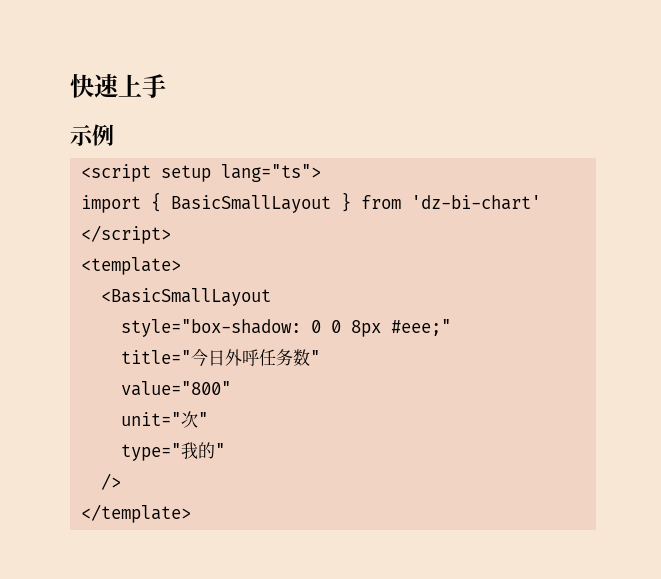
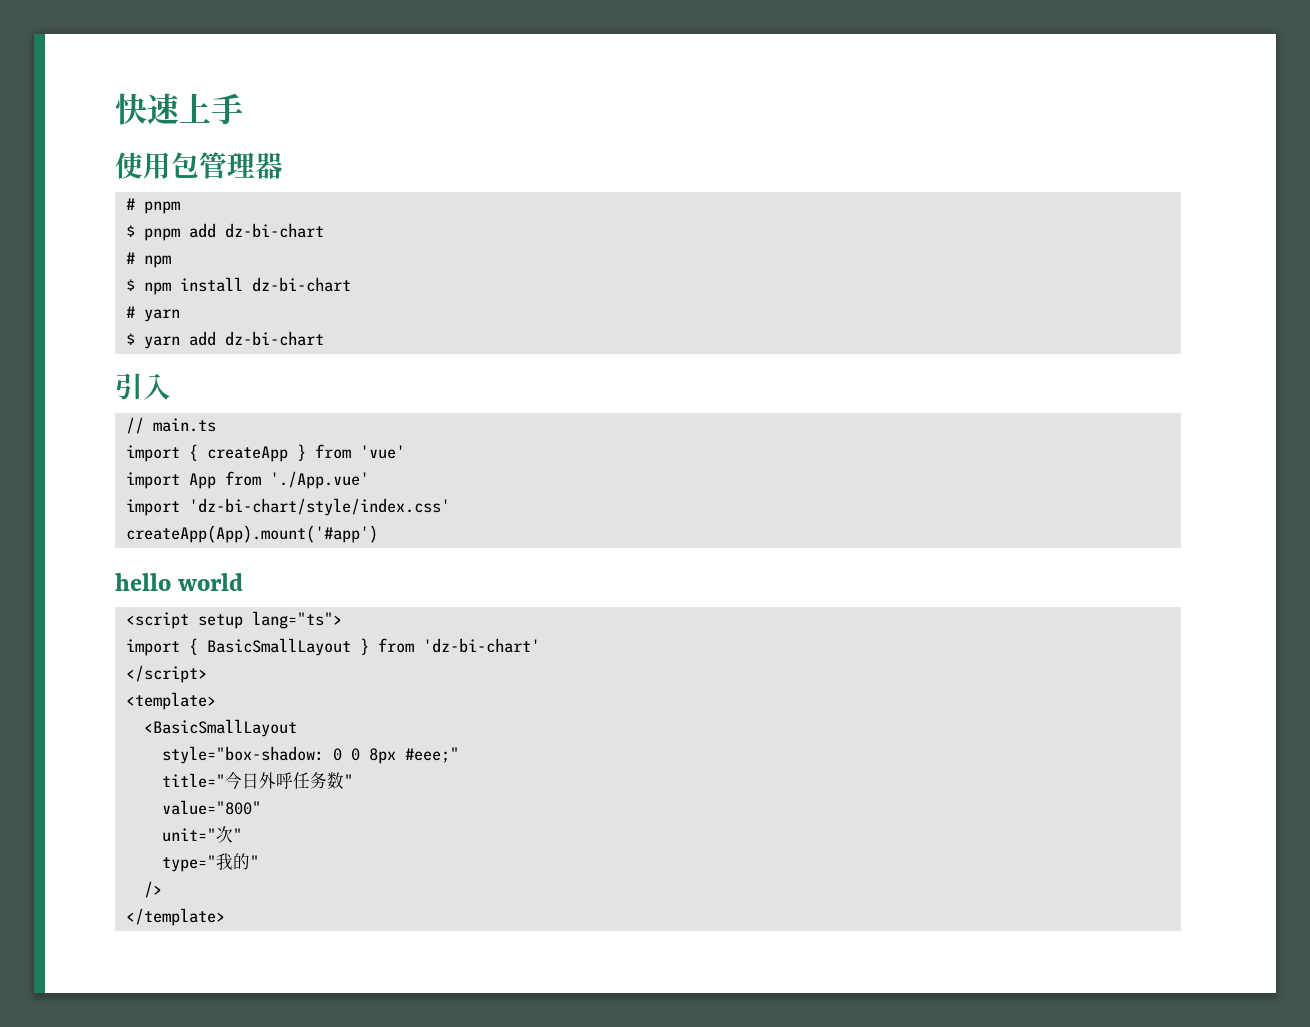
[70,124,114,146] 示例 -> [115,152,283,179] [125,198,180,214] [125,223,324,241] [125,252,171,268] [125,277,351,295] [125,306,180,322] [125,331,324,349] [115,373,171,400] [125,417,216,434] [125,444,405,462] [125,471,369,489] [125,498,450,516] [125,525,378,543] [115,573,244,591] 使用包管理器 // # pnpm // $ pnpm add dz-bi-chart // # npm // $ npm install dz-bi-chart // # yarn // $ yarn add dz-bi-chart // 引入 // // main.ts // import { createApp } from 'vue' // import App from './App.vue' // import 'dz-bi-chart/style/index.css' // createApp(App).mount('#app') // hello world

